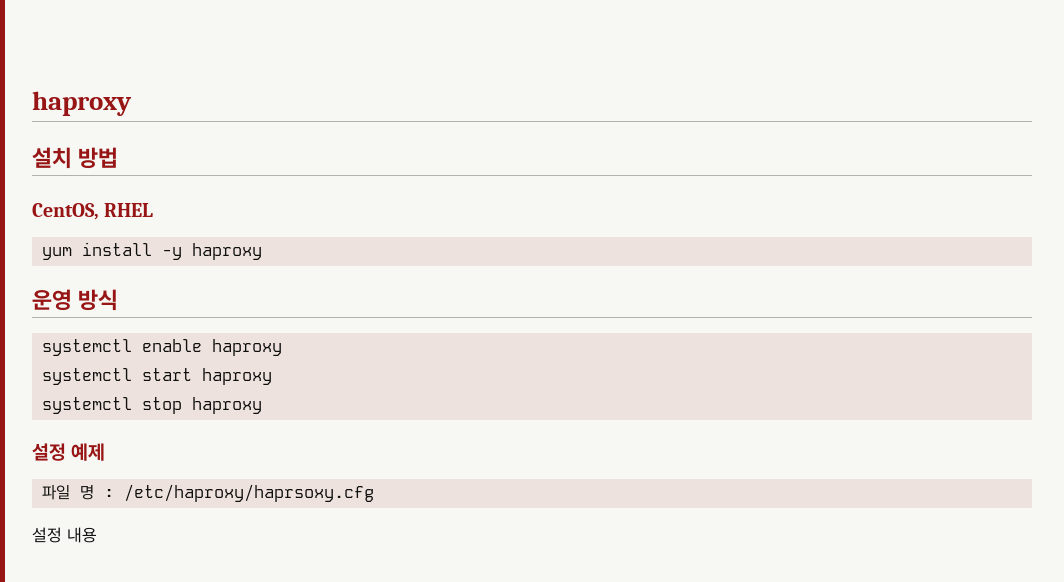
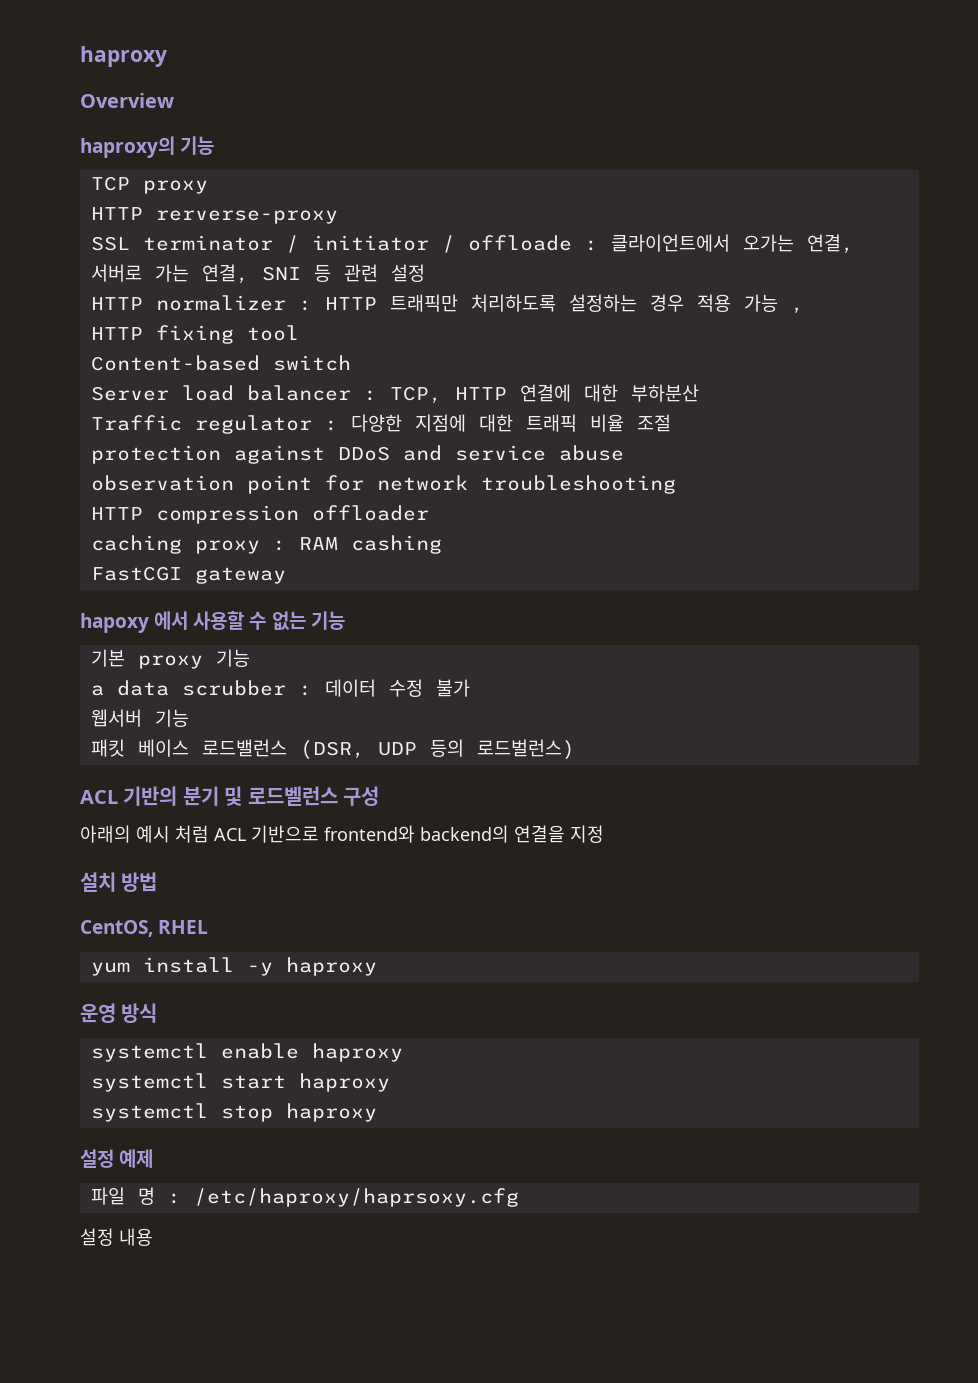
[32,91,132,116] haproxy -> [80,46,167,67] [80,93,174,108] [80,136,215,158] [90,176,208,194] [90,207,338,224] [90,234,854,254] [90,264,425,284] [90,294,804,314] [90,325,299,344] [90,355,351,371] [90,384,699,404] [90,414,671,434] [90,445,624,464] [90,475,676,494] [90,505,429,524] [90,535,442,554] [90,566,286,584] [80,611,345,633] [90,649,250,669] [90,679,470,697] [90,709,189,727] [90,739,575,760] [80,786,379,806] [80,825,604,843] haproxy // Overview // haproxy의 기능 // TCP proxy // HTTP rerverse-proxy // SSL terminator / initiator / offloade : 클라이언트에서 오가는 연결, 서버로 가는 연결, SNI 등 관련 설정 // HTTP normalizer : HTTP 트래픽만 처리하도록 설정하는 경우 적용 가능 , // HTTP fixing tool // Content-based switch // Server load balancer : TCP, HTTP 연결에 대한 부하분산 // Traffic regulator : 다양한 지점에 대한 트래픽 비율 조절 // protection against DDoS and service abuse // observation point for network troubleshooting // HTTP compression offloader // caching proxy : RAM cashing // FastCGI gateway // hapoxy 에서 사용할 수 없는 기능 // 기본 proxy 기능 // a data scrubber : 데이터 수정 불가 // 웹서버 기능 // 패킷 베이스 로드밸런스 (DSR, UDP 등의 로드벌런스) // ACL 기반의 분기 및 로드벨런스 구성 // 아래의 예시 처럼 ACL 기반으로 frontend와 backend의 연결을 지정

